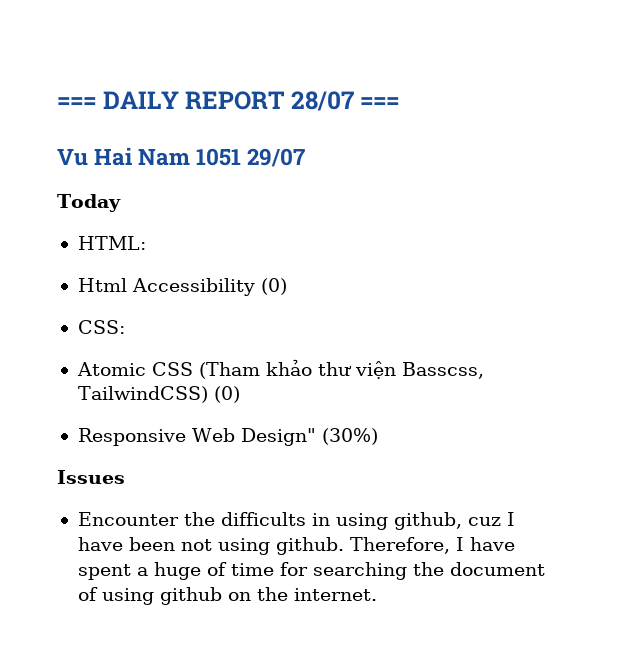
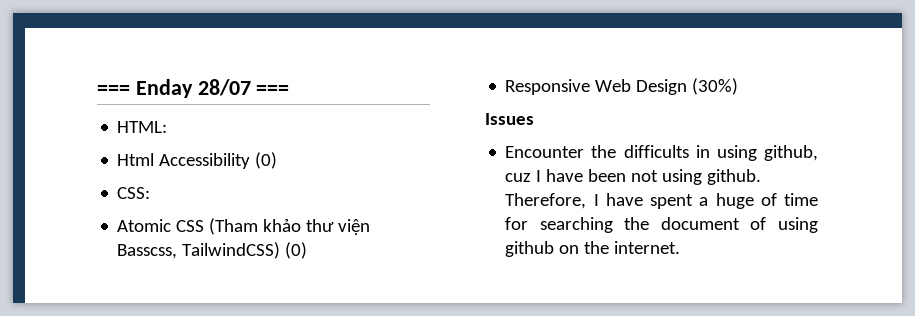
[57,91,285,110] === DAILY REPORT -> [97,79,193,98] === Enday
[57,147,306,167] [57,194,121,212] // Vu Hai Nam 1051 29/07 // Today -> (290, 90) none
[240,428,316,446] Design" -> [636,79,688,95] Design

